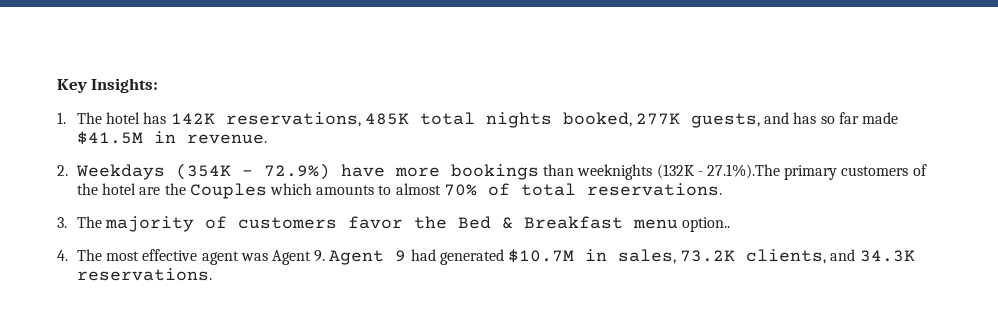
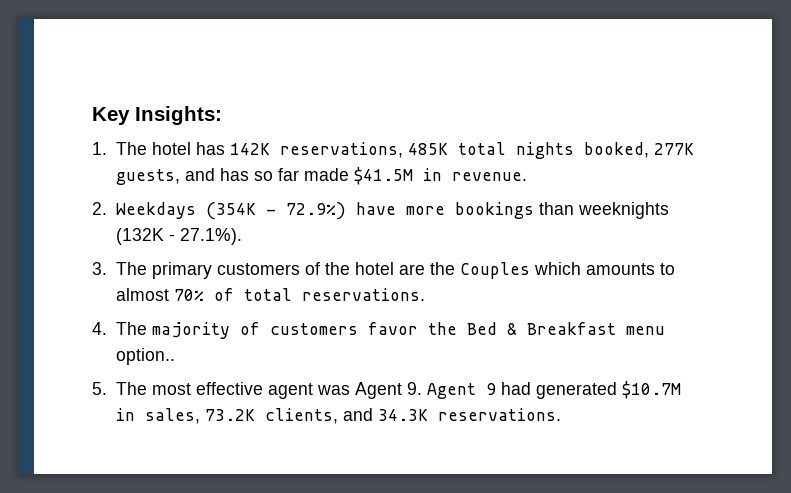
[707,164,781,179] 27.1%).The -> [179,228,242,245] [92,262,147,275] 27.1%). // 3. The
[57,217,67,228] 3. -> [92,322,107,335] 4.
[57,250,68,261] 4. -> [92,382,107,395] 5.

